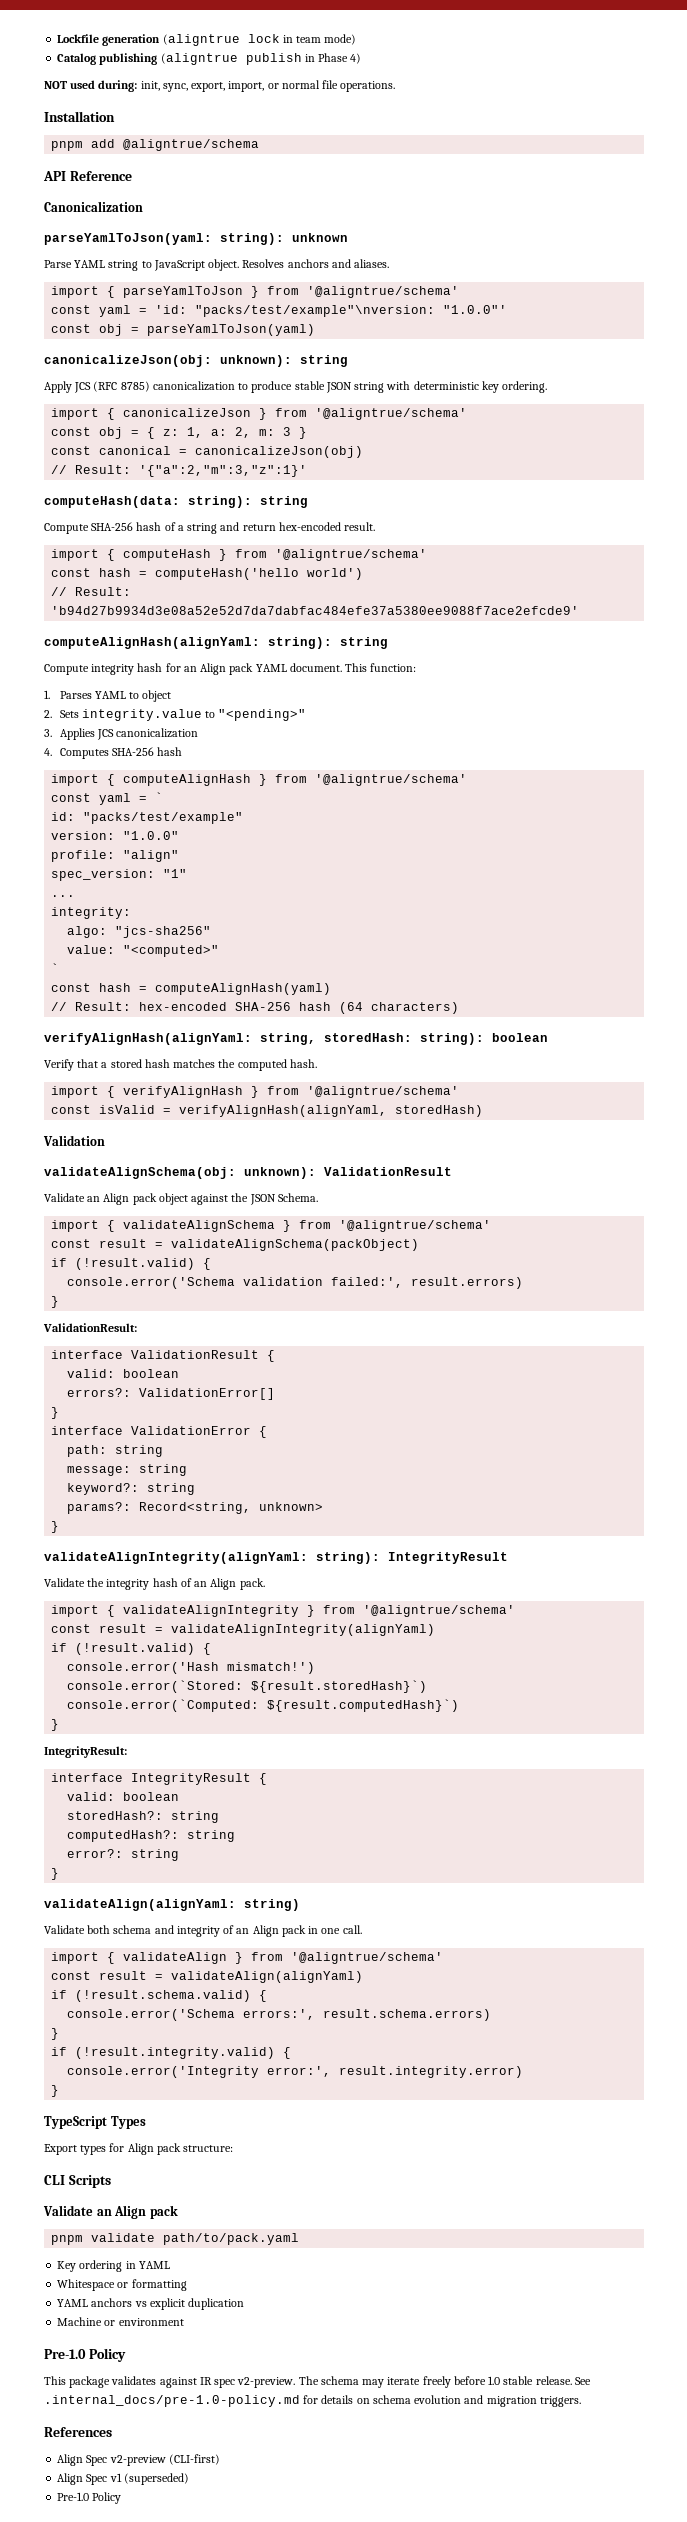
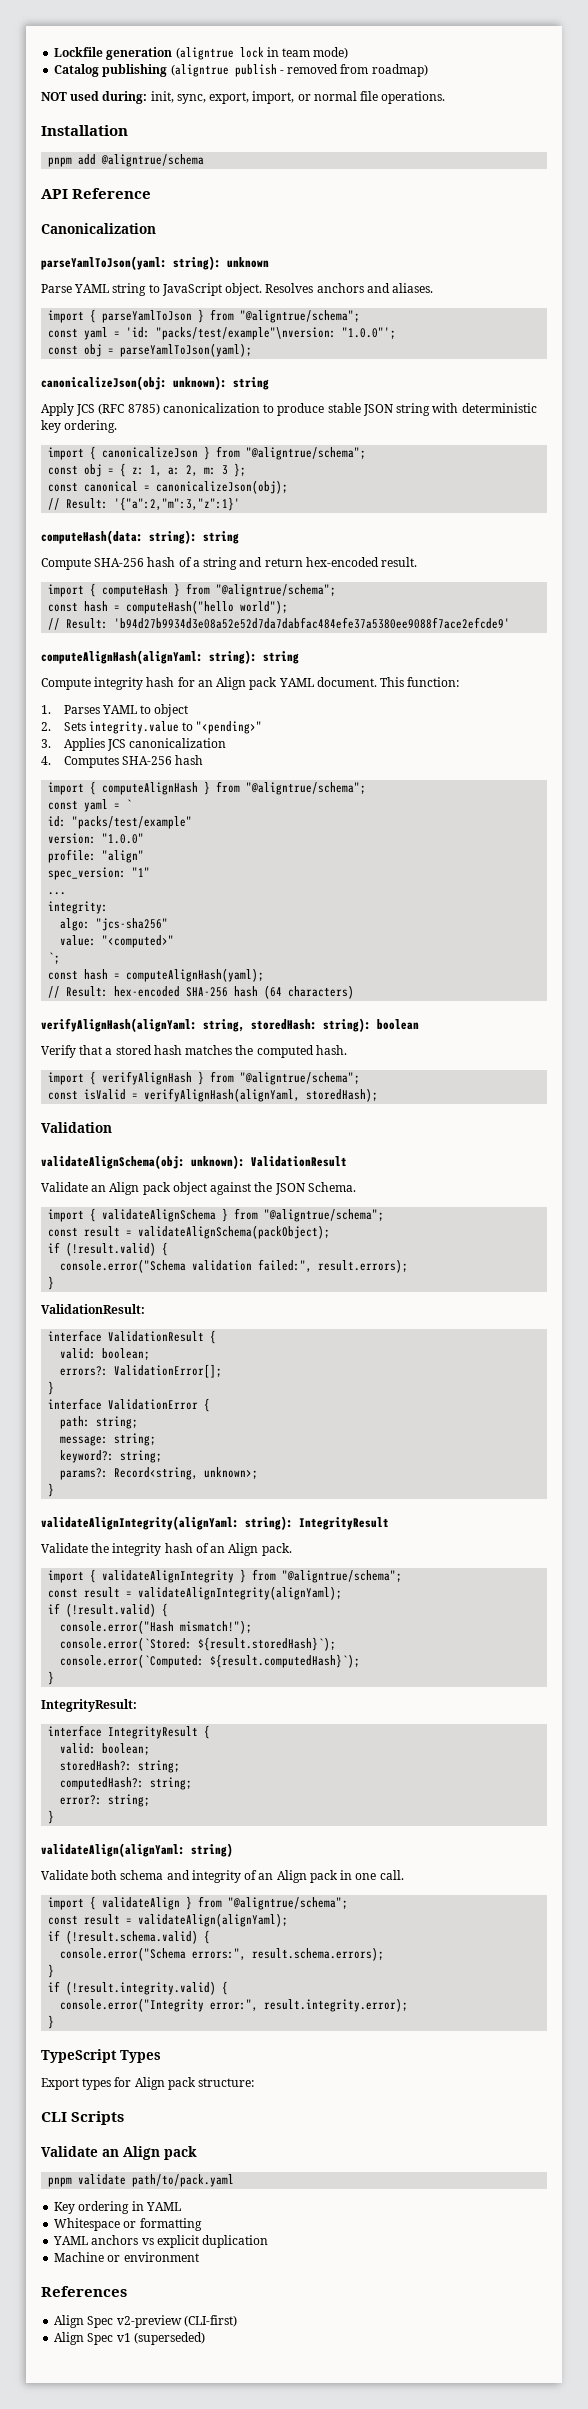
[304,53,362,64] in Phase 4) -> [279,64,428,77] - removed from roadmap)
[307,286,460,298] '@aligntrue/schema' -> [240,310,361,323] "@aligntrue/schema";
[443,305,508,314] [51,324,316,336] "1.0.0"' // const obj = parseYamlToJson(yaml) -> [342,327,397,339] [48,343,253,357] "1.0.0"'; // const obj = parseYamlToJson(yaml);
[315,408,468,420] '@aligntrue/schema' -> [246,447,367,460] "@aligntrue/schema";
[299,427,308,439] } -> [234,463,247,477] };
[195,446,364,458] canonicalizeJson(obj) -> [156,480,289,494] canonicalizeJson(obj);
[275,549,428,561] [51,568,364,580] '@aligntrue/schema' // const hash = computeHash('hello world') -> [216,584,337,597] [48,600,289,614] "@aligntrue/schema"; // const hash = computeHash("hello world");
[315,774,468,786] '@aligntrue/schema' -> [246,782,367,795] "@aligntrue/schema";
[51,963,60,973] [51,983,332,995] ` // const hash = computeAlignHash(yaml) -> [48,952,61,964] [48,968,265,982] `; // const hash = computeAlignHash(yaml);
[307,1086,460,1098] '@aligntrue/schema' -> [240,1072,361,1085] "@aligntrue/schema";
[395,1105,484,1117] storedHash) -> [306,1088,379,1102] storedHash);
[339,1220,492,1232] [51,1239,420,1251] [51,1258,212,1270] [67,1277,524,1289] '@aligntrue/schema' // const result = validateAlignSchema(packObject) // if (!result.valid) { // console.error('Schema validation failed:', result.errors) -> [264,1209,385,1222] [48,1225,331,1239] [48,1242,169,1256] [60,1259,409,1273] "@aligntrue/schema"; // const result = validateAlignSchema(packObject); // if (!result.valid) { // console.error("Schema validation failed:", result.errors);
[123,1369,180,1378] boolean -> [102,1348,151,1360] boolean;
[139,1388,276,1400] ValidationError[] -> [114,1364,223,1378] ValidationError[];
[115,1445,164,1457] string -> [96,1416,139,1429] string;
[139,1464,188,1476] string -> [114,1433,157,1446] string;
[147,1483,196,1495] string -> [120,1450,163,1463] string;
[259,1502,324,1511] unknown> -> [204,1467,259,1479] unknown>;
[363,1605,516,1617] [51,1624,436,1636] [51,1643,212,1655] [67,1662,316,1674] '@aligntrue/schema' // const result = validateAlignIntegrity(alignYaml) // if (!result.valid) { // console.error('Hash mismatch!') -> [282,1570,403,1583] [48,1586,343,1600] [48,1603,169,1617] [60,1620,253,1634] "@aligntrue/schema"; // const result = validateAlignIntegrity(alignYaml); // if (!result.valid) { // console.error("Hash mismatch!");
[251,1680,428,1693] ${result.storedHash}`) -> [198,1637,337,1651] ${result.storedHash}`);
[267,1699,460,1712] ${result.computedHash}`) -> [210,1654,361,1668] ${result.computedHash}`);
[123,1792,180,1801] boolean -> [102,1743,151,1755] boolean;
[171,1811,220,1823] string -> [138,1760,181,1773] string;
[187,1830,236,1842] string -> [150,1777,193,1790] string;
[131,1849,180,1861] string -> [108,1794,151,1807] string;
[291,1952,444,1964] [51,1971,364,1983] '@aligntrue/schema' // const result = validateAlign(alignYaml) -> [228,1897,349,1910] [48,1913,289,1927] "@aligntrue/schema"; // const result = validateAlign(alignYaml);
[67,2009,492,2021] console.error('Schema errors:', result.schema.errors) -> [60,1947,385,1961] console.error("Schema errors:", result.schema.errors);
[67,2066,524,2078] console.error('Integrity error:', result.integrity.error) -> [60,1998,409,2012] console.error("Integrity error:", result.integrity.error);
[44,2348,126,2362] [44,2376,591,2388] [44,2395,581,2407] // Pre-1.0 Policy // This package validates against IR spec v2-preview. The schema may iterate freely before 1.0 stable release. See .internal_docs/pre-1.0-policy.md for details on schema evolution and migration triggers. -> (199, 2257) none
[57,2492,122,2504] // Pre-1.0 Policy -> (205, 2338) none

